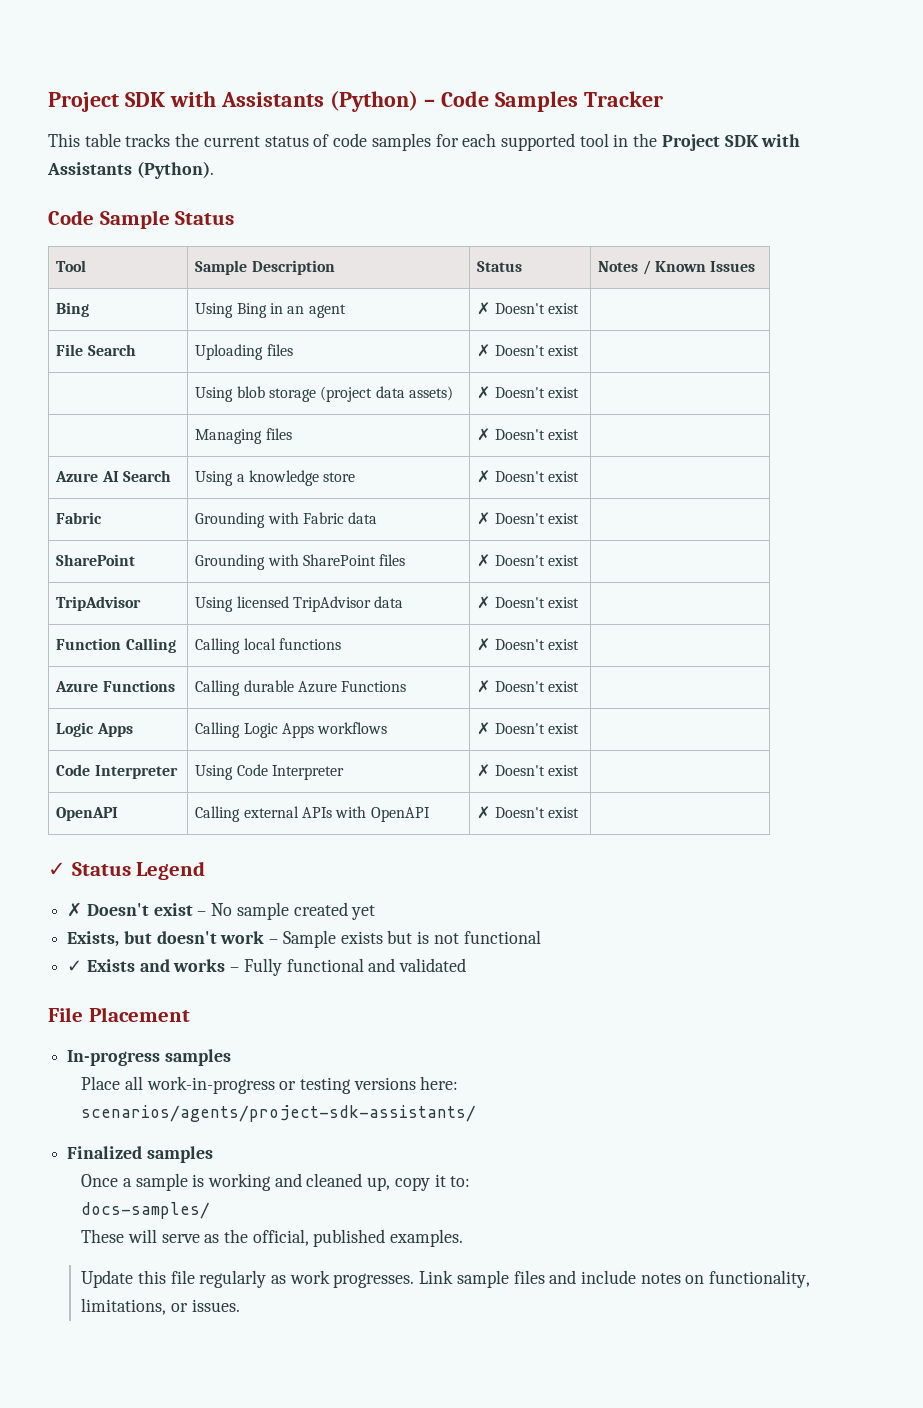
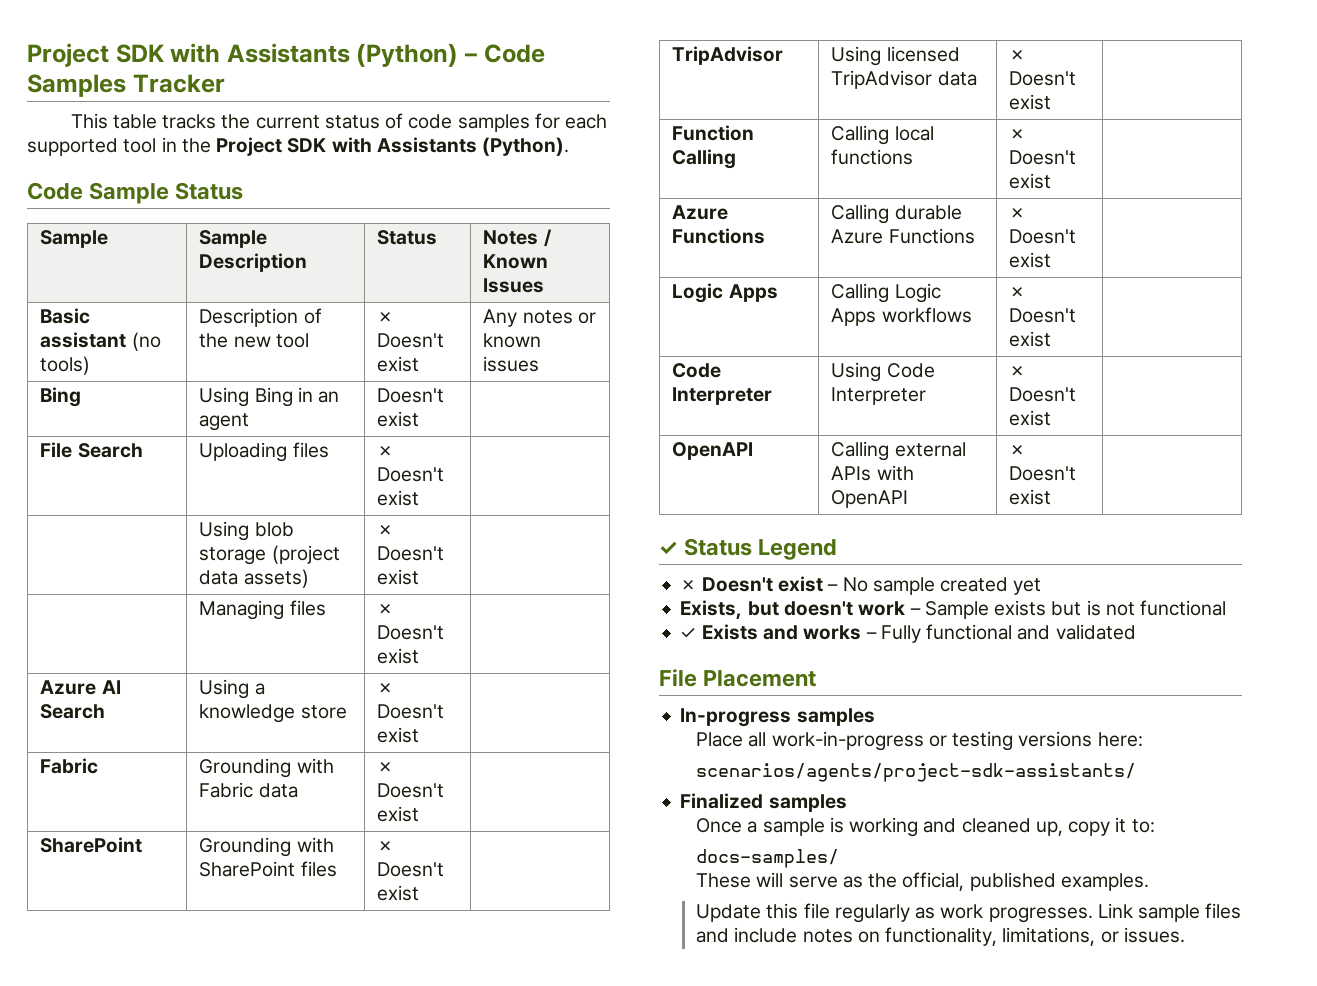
[56,260,87,272] Tool -> [40,230,109,248] Sample
(756, 266) none -> [40,308,91,324] [40,332,161,351] [40,356,91,375] [199,308,322,327] [199,333,309,348] [377,312,394,323] [377,333,445,348] [377,356,420,372] [483,309,596,327] [483,333,542,348] [483,356,540,372] // Basic assistant (no tools) | Description of the new tool | ✗ Doesn't exist | Any notes or known issues
[477,302,491,315] ✗ -> (250, 422) none

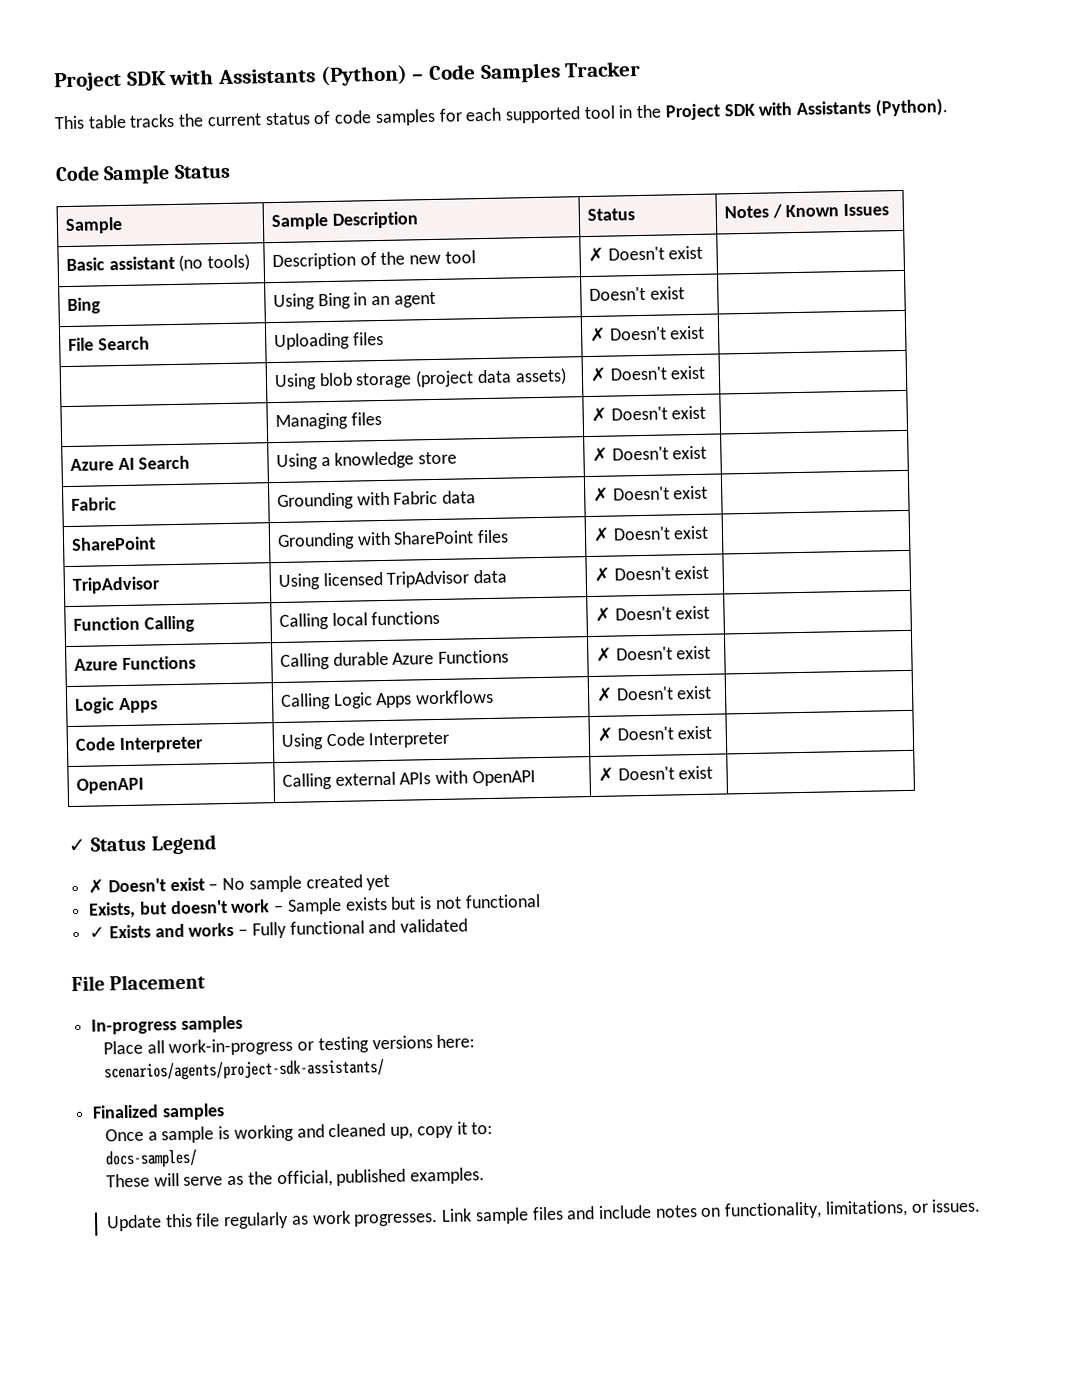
[483,309,596,327] [483,333,542,348] [483,356,540,372] Any notes or known issues -> (704, 252) none

